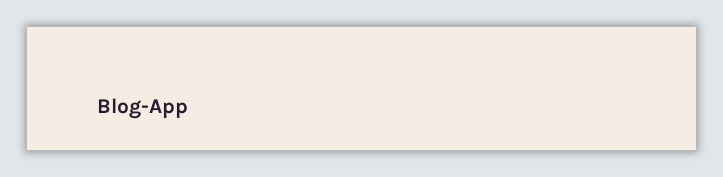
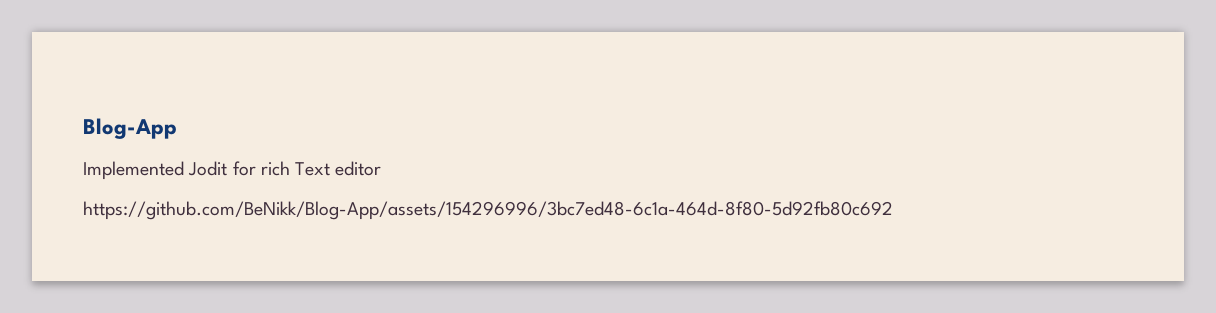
(188, 108) none -> [83,161,382,180] [83,201,893,220] // Implemented Jodit for rich Text editor // https://github.com/BeNikk/Blog-App/assets/154296996/3bc7ed48-6c1a-464d-8f80-5d92fb80c692

